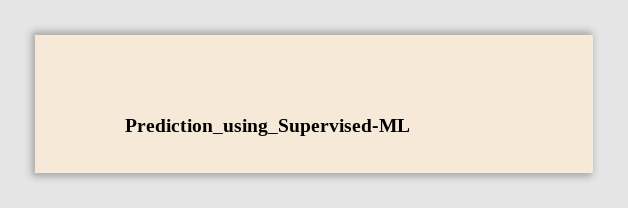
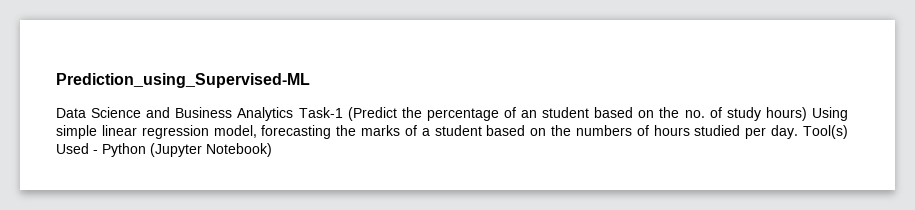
(410, 127) none -> [56,107,848,121] [56,125,849,139] [56,143,272,157] // Data Science and Business Analytics Task-1 (Predict the percentage of an student based on the no. of study hours) Using simple linear regression model, forecasting the marks of a student based on the numbers of hours studied per day. Tool(s) Used - Python (Jupyter Notebook)

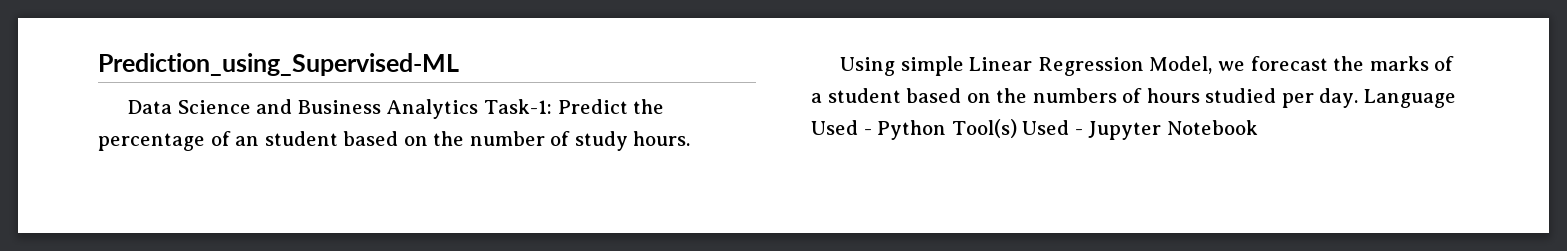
[298,107,397,121] Task-1 (Predict -> [483,99,628,114] Task-1: Predict
[684,110,705,118] no. -> [469,131,545,146] number
[765,107,807,121] hours) -> [633,131,691,146] hours. //
[101,125,332,139] linear regression model, forecasting -> [969,56,1328,76] Linear Regression Model, we forecast
[803,125,849,139] [56,143,272,157] Tool(s) Used - Python (Jupyter Notebook) -> [1363,89,1456,108] [811,119,1258,140] Language Used - Python Tool(s) Used - Jupyter Notebook

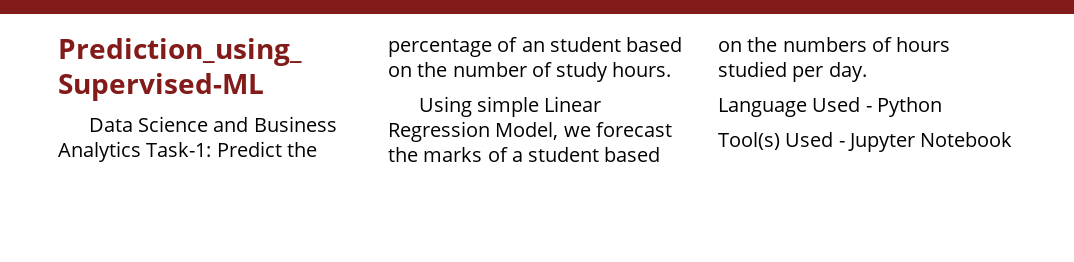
(1359, 98) none -> (867, 72) //
(947, 130) none -> (942, 107) //

